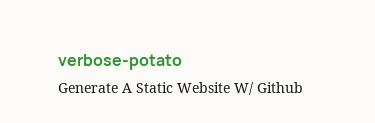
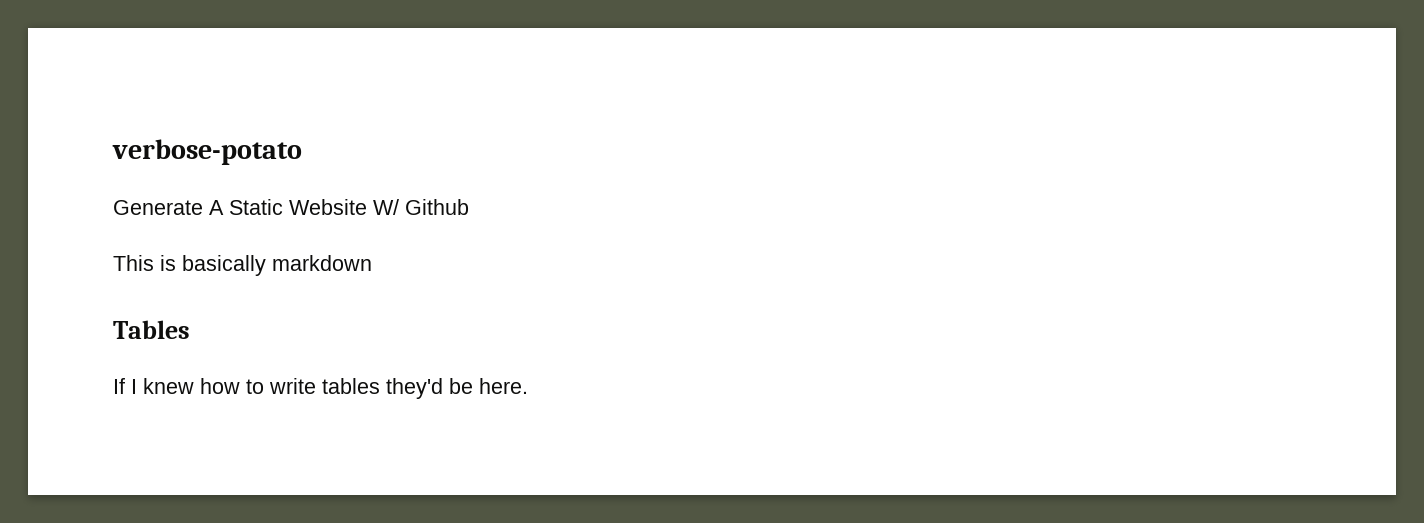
(303, 87) none -> [113,255,372,276] [113,320,190,339] [113,378,528,399] // This is basically markdown // Tables // If I knew how to write tables they'd be here.

